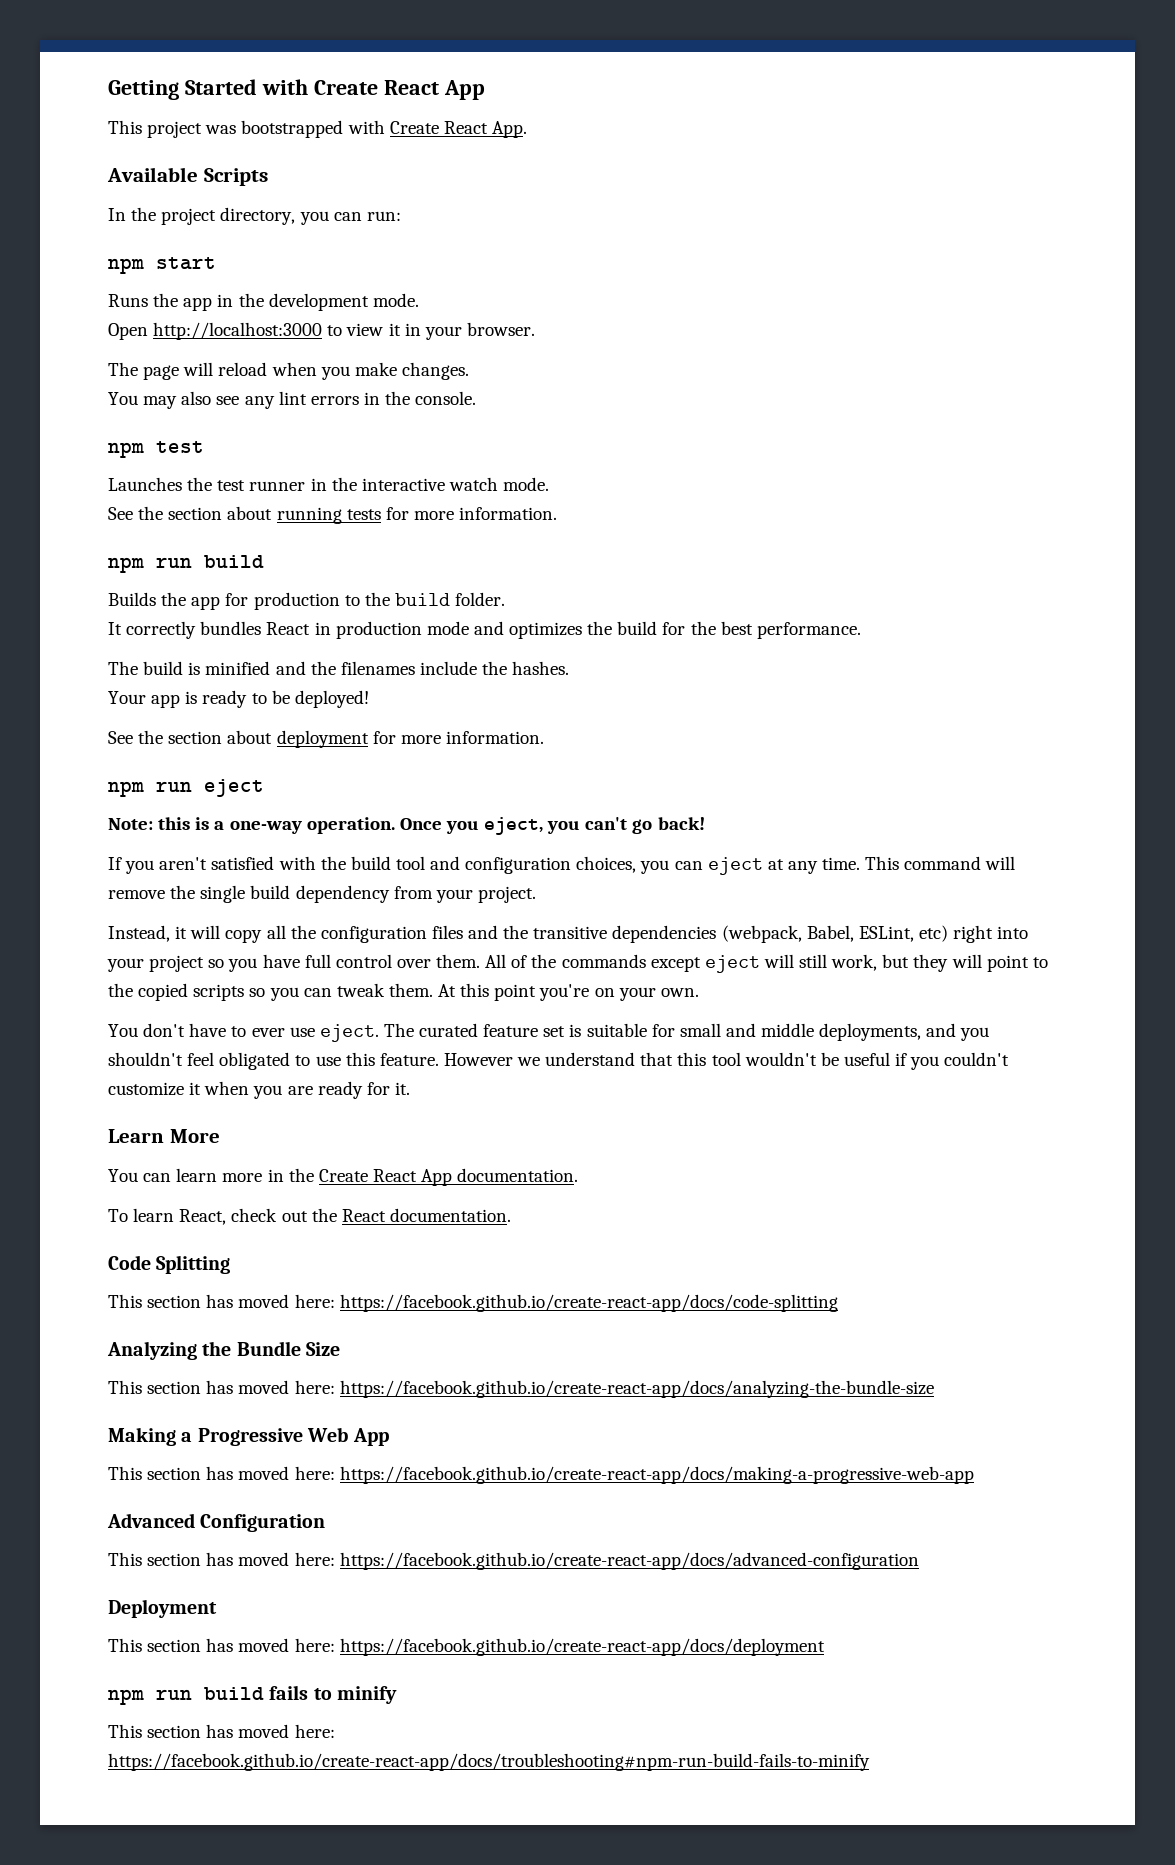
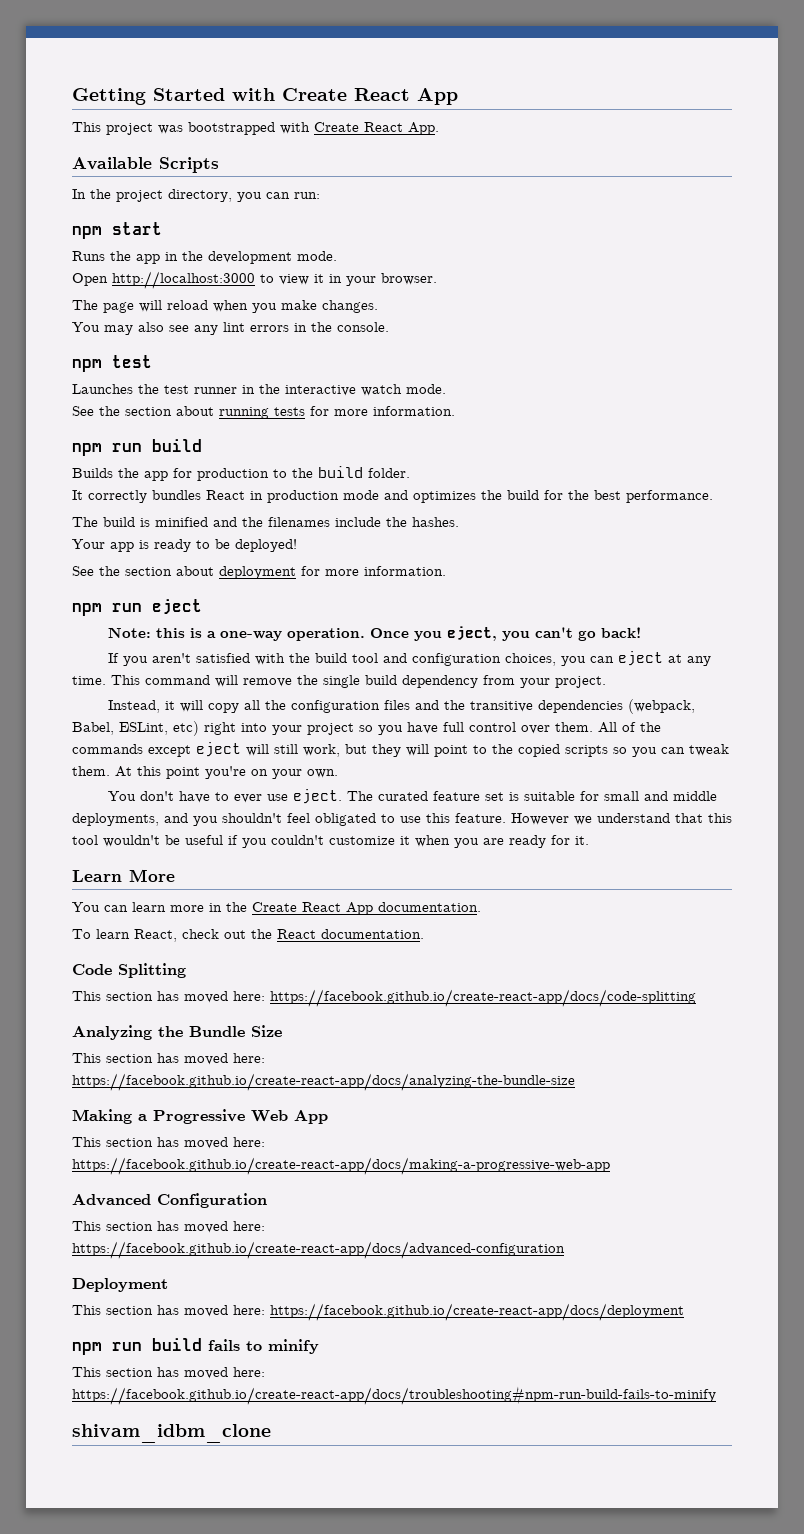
(870, 1762) none -> [72,1424,271,1443] // shivam_idbm_clone

